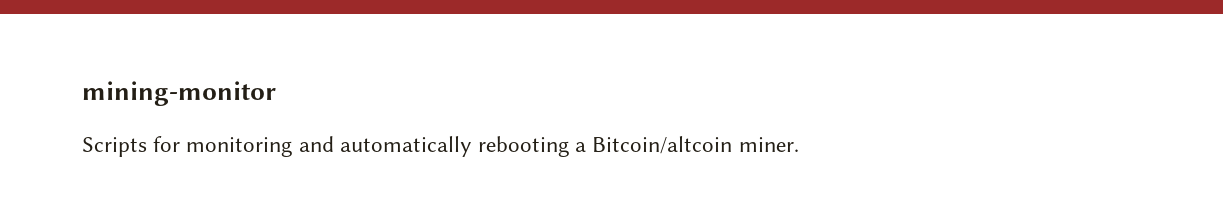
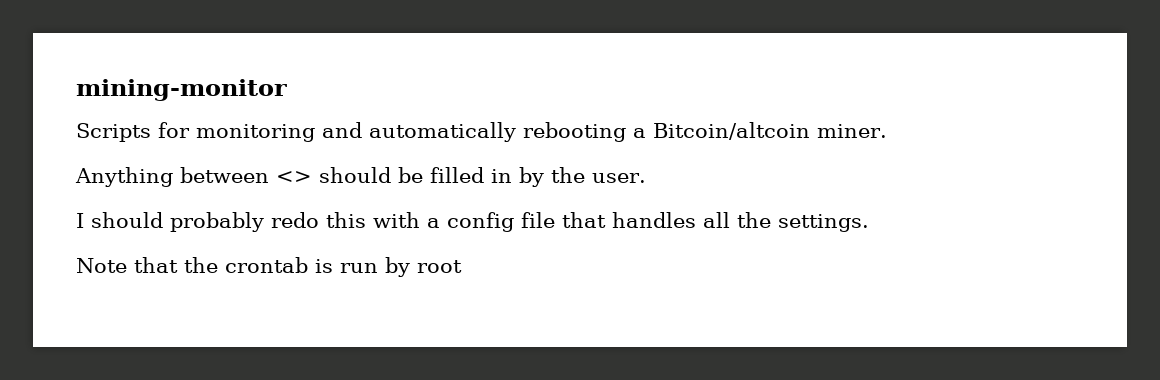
(799, 144) none -> [75,167,646,187] [76,212,869,232] [76,257,462,277] // Anything between <> should be filled in by the user. // I should probably redo this with a config file that handles all the settings. // Note that the crontab is run by root

